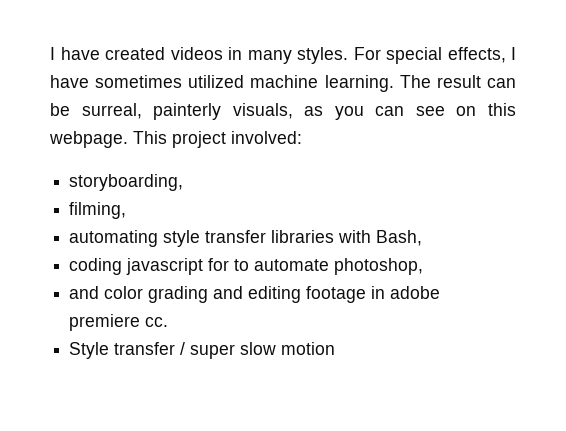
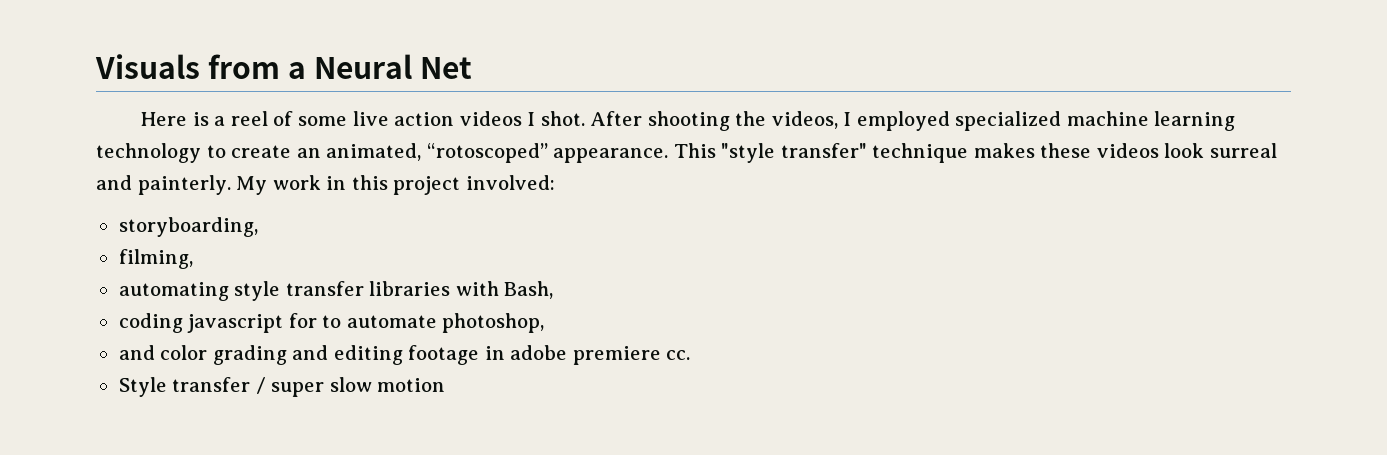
[50,47,516,64] [50,75,517,92] [50,103,516,120] [49,131,167,148] I have created videos in many styles. For special effects, I have sometimes utilized machine learning. The result can be surreal, painterly visuals, as you can see on this webpage. This -> [95,54,473,79] [140,111,1236,131] [96,143,1278,163] [96,175,388,195] Visuals from a Neural Net // Here is a reel of some live action videos I shot. After shooting the videos, I employed specialized machine learning technology to create an animated, “rotoscoped” appearance. This "style transfer" technique makes these videos look surreal and painterly. My work in this

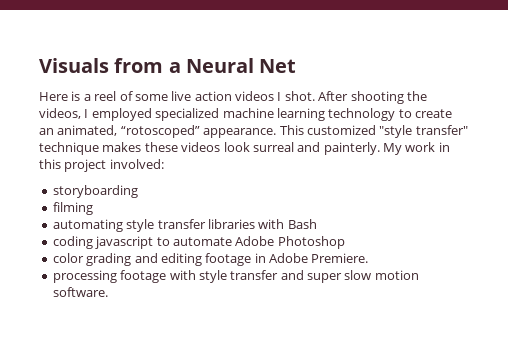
(716, 150) none -> [306,125,376,135] customized
[118,217,258,237] [118,249,193,269] storyboarding, // filming, -> [52,185,138,198] [52,202,93,215] storyboarding // filming
[504,281,554,299] Bash, -> [287,219,317,229] Bash
[288,313,317,328] for -> (154, 242) none
[442,313,545,333] [118,345,155,360] photoshop, // and -> [235,236,345,249] Adobe Photoshop //
[510,345,691,365] [118,377,266,397] adobe premiere cc. // Style transfer / -> [269,253,369,263] [52,270,304,283] Adobe Premiere. // processing footage with style transfer and
(446, 385) none -> [52,287,108,297] software.

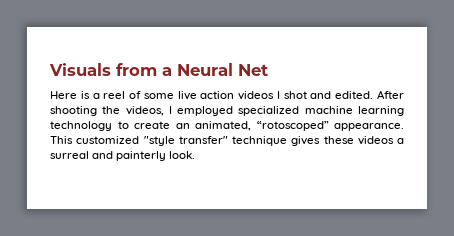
[284,91,315,101] shot. -> [283,91,374,99] shot and edited.
[102,142,142,152] makes -> [291,136,321,146] gives
[223,142,250,152] look -> [397,138,404,144] a
[323,142,450,155] [39,159,164,172] [52,185,138,198] [52,202,93,215] [52,219,317,232] [52,236,345,249] [52,253,369,266] [52,270,419,283] [52,287,108,297] painterly. My work in this project involved: // storyboarding // filming // automating style transfer libraries with Bash // coding javascript to automate Adobe Photoshop // color grading and editing footage in Adobe Premiere. // processing footage with style transfer and super slow motion software. -> [116,151,196,161] painterly look.

